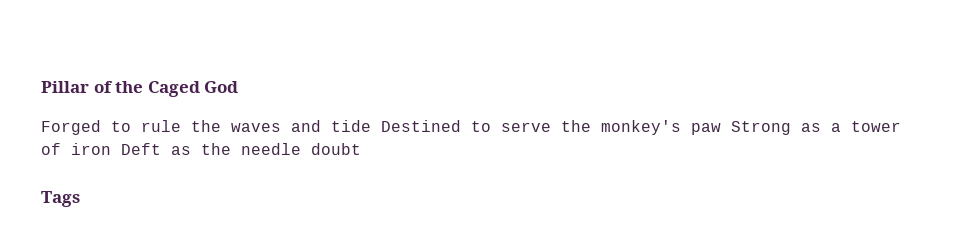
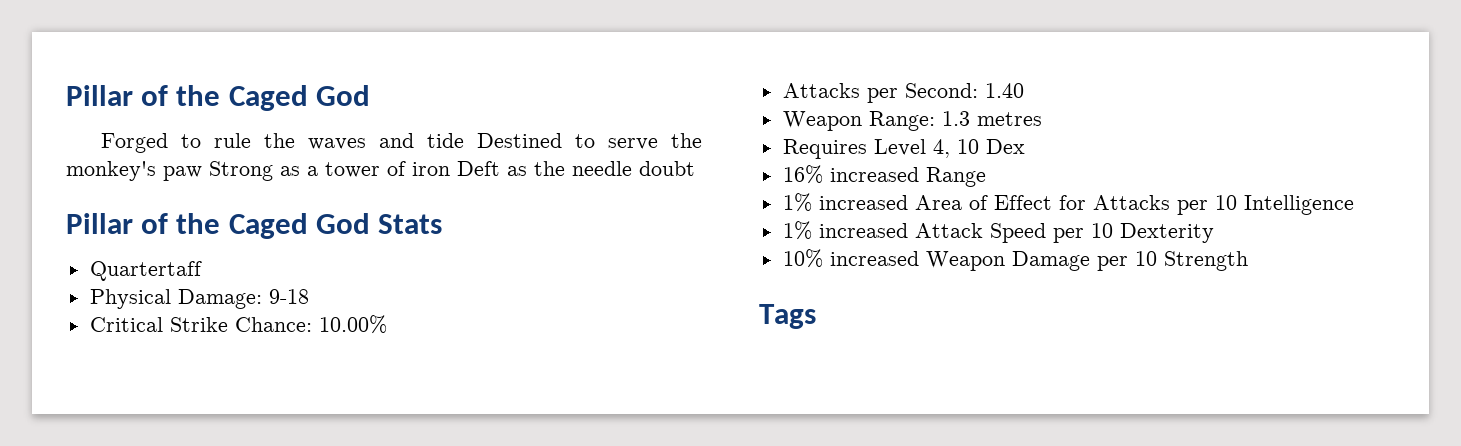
(361, 149) none -> [66,213,443,239] [89,261,202,281] [89,289,309,309] [89,315,387,334] [782,83,1024,103] [782,111,1042,131] [782,139,1025,159] [782,165,986,187] [782,193,1354,215] [782,221,1214,243] [782,249,1248,271] // Pillar of the Caged God Stats // Quartertaff // Physical Damage: 9-18 // Critical Strike Chance: 10.00% // Attacks per Second: 1.40 // Weapon Range: 1.3 metres // Requires Level 4, 10 Dex // 16% increased Range // 1% increased Area of Effect for Attacks per 10 Intelligence // 1% increased Attack Speed per 10 Dexterity // 10% increased Weapon Damage per 10 Strength

